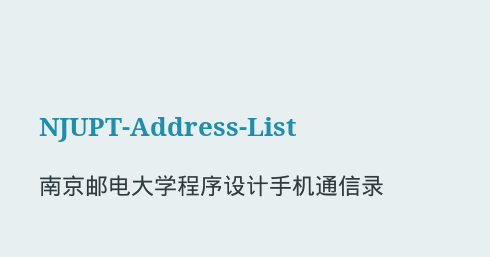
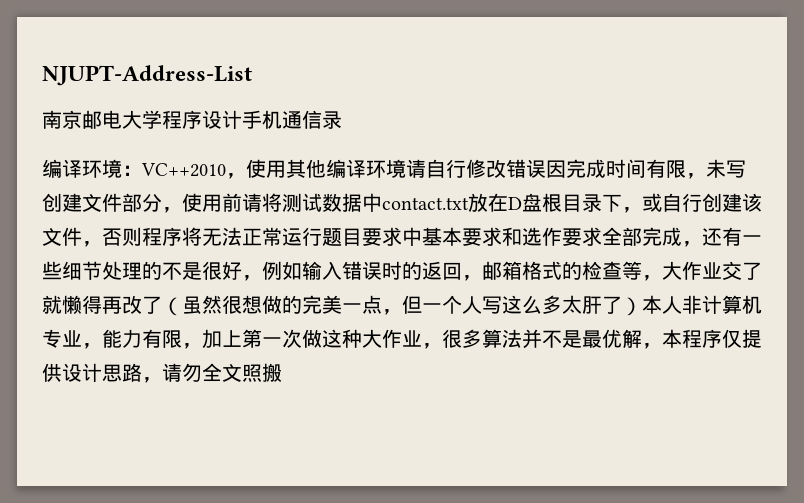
(384, 186) none -> [42,159,746,179] [42,193,762,213] [42,227,762,247] [42,261,762,281] [42,295,762,316] [42,329,762,349] [42,363,282,383] // 编译环境：VC++2010，使用其他编译环境请自行修改错误因完成时间有限，未写创建文件部分，使用前请将测试数据中contact.txt放在D盘根目录下，或自行创建该文件，否则程序将无法正常运行题目要求中基本要求和选作要求全部完成，还有一些细节处理的不是很好，例如输入错误时的返回，邮箱格式的检查等，大作业交了就懒得再改了（虽然很想做的完美一点，但一个人写这么多太肝了）本人非计算机专业，能力有限，加上第一次做这种大作业，很多算法并不是最优解，本程序仅提供设计思路，请勿全文照搬

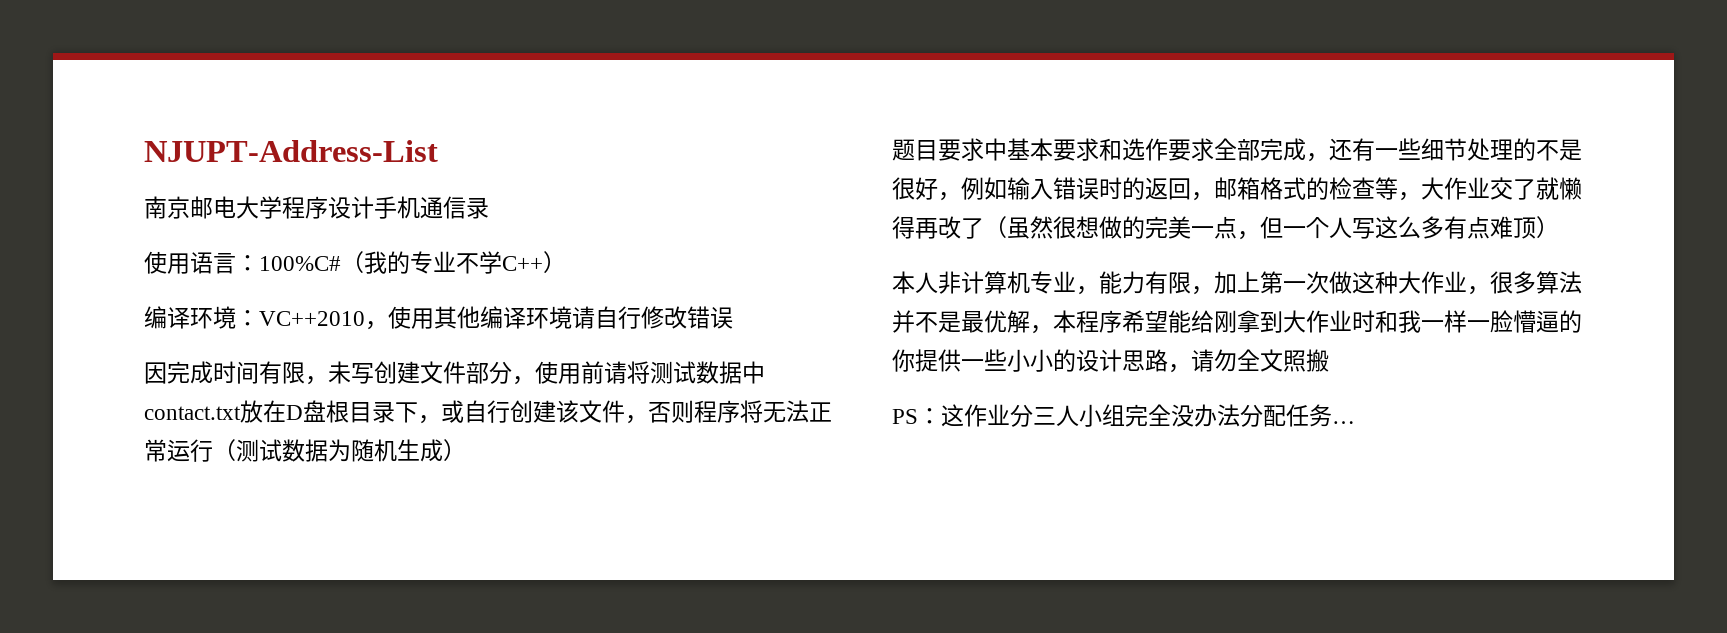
(342, 120) none -> [144,251,566,274] // 使用语言：100%C#（我的专业不学C++）
(546, 168) none -> (733, 318) //
(322, 236) none -> [213,439,466,462] （测试数据为随机生成） //
[562,295,642,316] 太肝了） -> [1444,216,1559,239] 有点难顶） //
[722,329,762,348] [42,363,62,382] 仅提供 -> [1122,310,1582,333] [892,349,1076,372] 希望能给刚拿到大作业时和我一样一脸懵逼的你提供一些小小的
(282, 372) none -> [892,404,1355,427] // PS：这作业分三人小组完全没办法分配任务…

